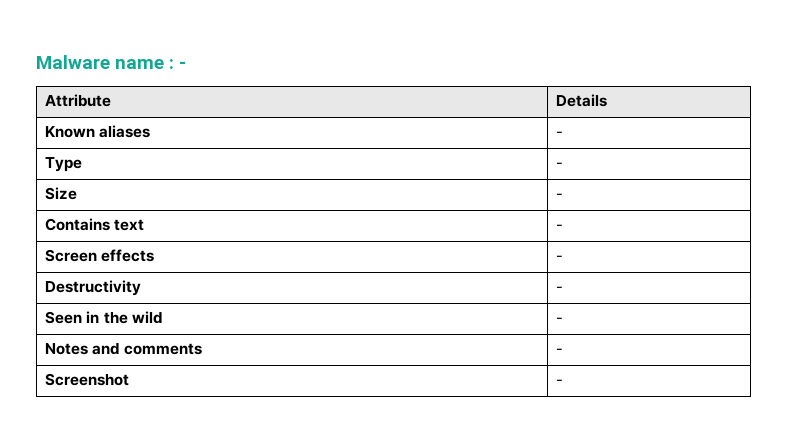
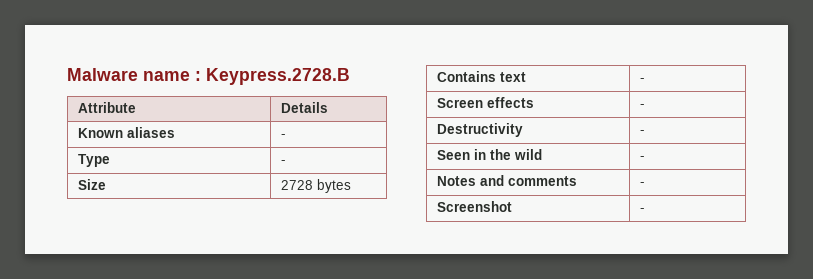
[179,61,187,69] - -> [206,68,350,85] Keypress.2728.B
[556,193,564,199] - -> [280,179,351,193] 2728 bytes

